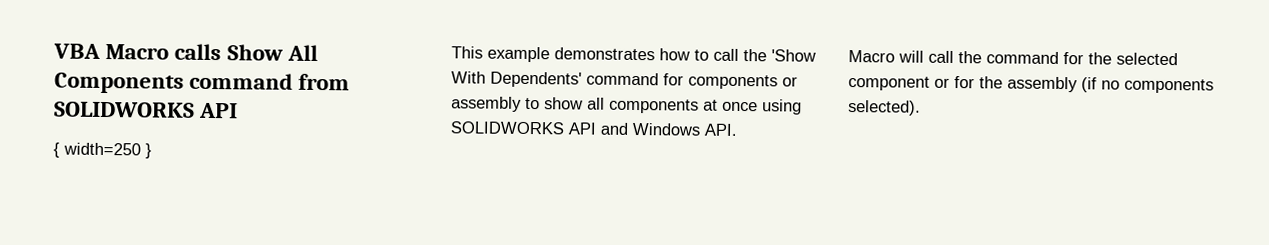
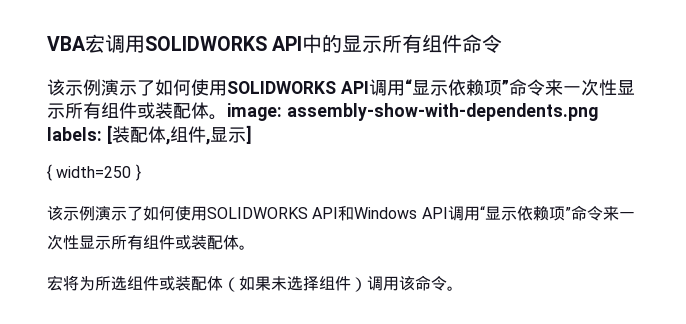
[105,43,318,62] [54,72,351,94] [54,101,239,119] [53,142,152,159] [451,46,816,63] [451,71,798,90] [451,96,802,115] [450,121,737,136] [848,50,1178,66] [848,76,1214,94] [848,100,921,116] Macro calls Show All Components command from SOLIDWORKS API // { width=250 } // This example demonstrates how to call the 'Show With Dependents' command for components or assembly to show all components at once using SOLIDWORKS API and Windows API. // Macro will call the command for the selected component or for the assembly (if no components selected). -> [85,34,503,53] [47,79,635,96] [47,102,598,121] [47,125,252,145] [47,164,141,181] [47,205,635,221] [47,234,255,250] [47,275,463,292] 宏调用SOLIDWORKS API中的显示所有组件命令 // 该示例演示了如何使用SOLIDWORKS API调用“显示依赖项”命令来一次性显示所有组件或装配体。image: assembly-show-with-dependents.png labels: [装配体,组件,显示] // { width=250 } // 该示例演示了如何使用SOLIDWORKS API和Windows API调用“显示依赖项”命令来一次性显示所有组件或装配体。 // 宏将为所选组件或装配体（如果未选择组件）调用该命令。

